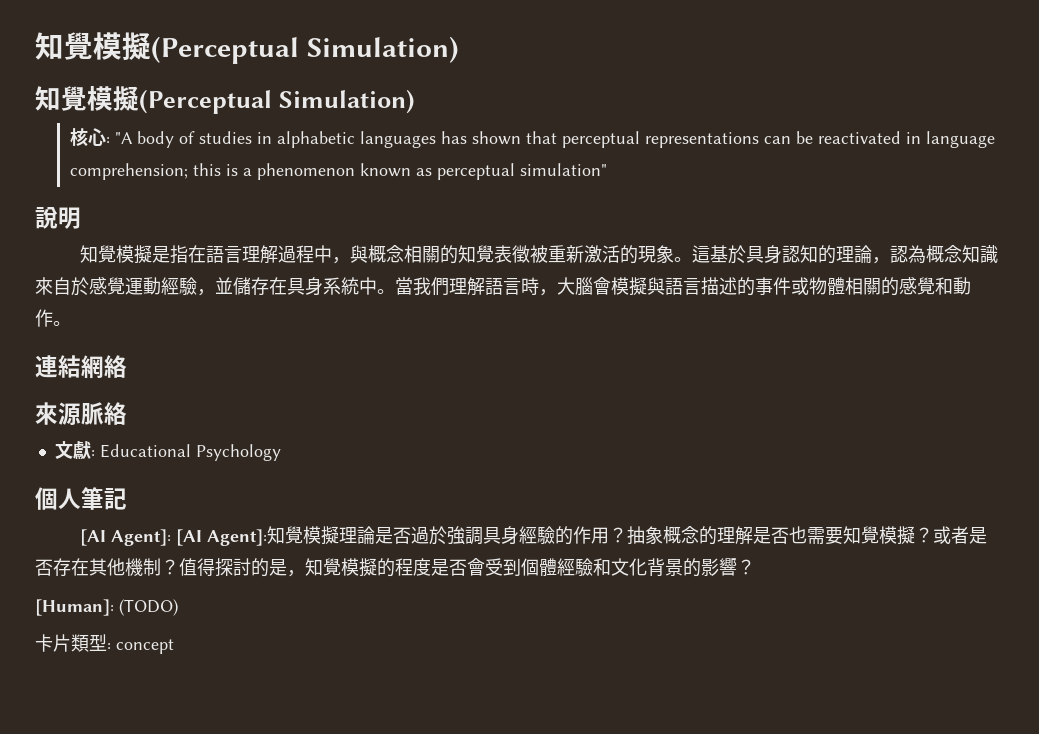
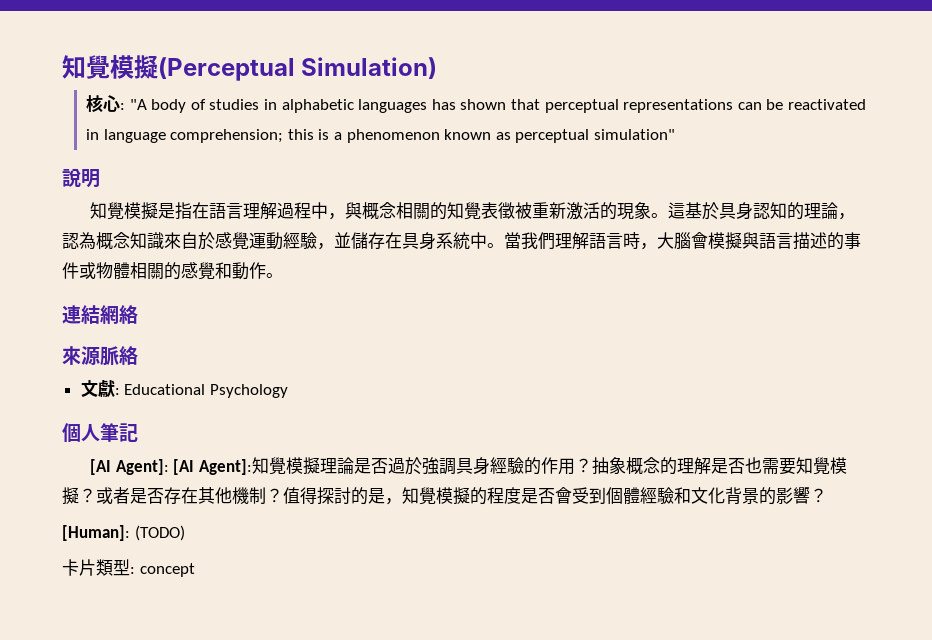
[35,32,459,64] [35,86,415,114] 知覺模擬(Perceptual Simulation) // 知覺模擬(Perceptual Simulation) -> [62,55,438,81] 知覺模擬(Perceptual Simulation)

